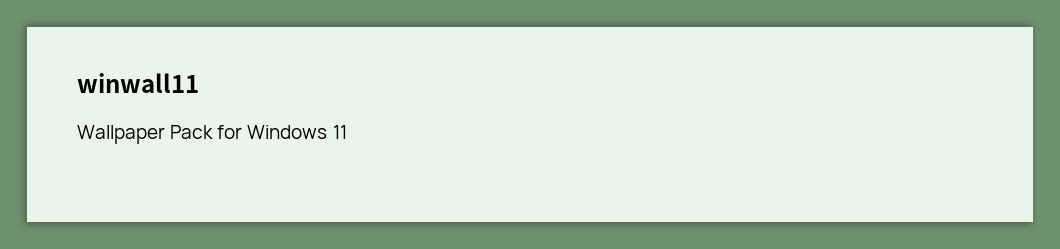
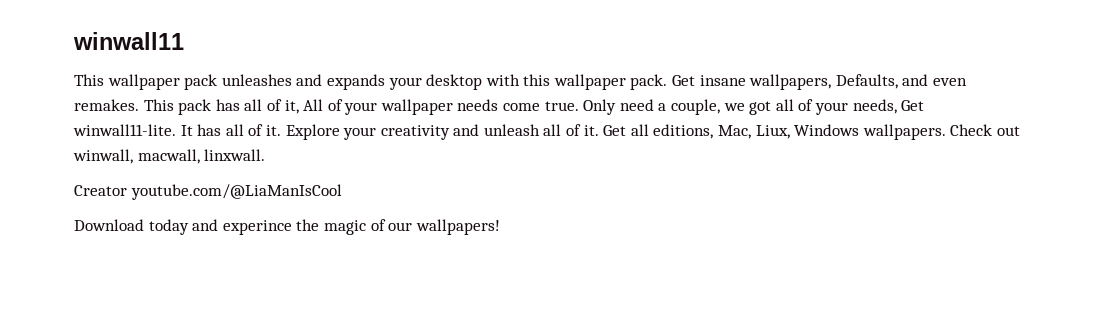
[77,125,347,144] Wallpaper Pack for Windows 11 -> [74,74,968,90] [74,99,925,115] [73,124,1020,140] [73,149,266,164] [74,184,342,200] [74,219,500,235] This wallpaper pack unleashes and expands your desktop with this wallpaper pack. Get insane wallpapers, Defaults, and even remakes. This pack has all of it, All of your wallpaper needs come true. Only need a couple, we got all of your needs, Get winwall11-lite. It has all of it. Explore your creativity and unleash all of it. Get all editions, Mac, Liux, Windows wallpapers. Check out winwall, macwall, linxwall. // Creator youtube.com/@LiaManIsCool // Download today and experince the magic of our wallpapers!

